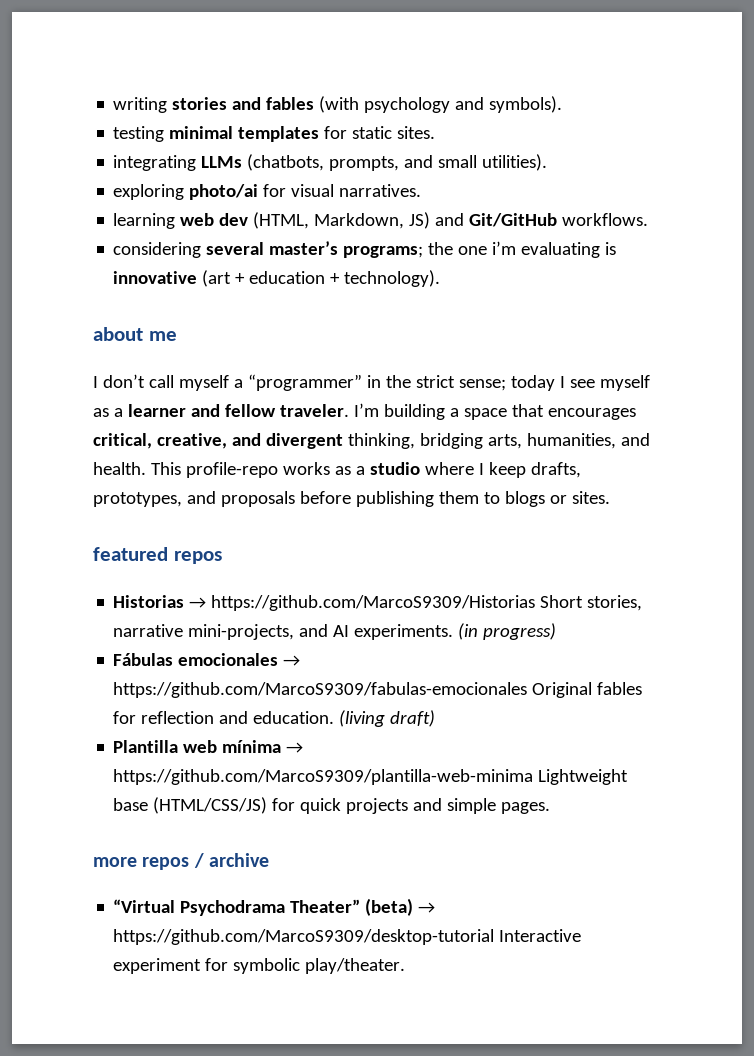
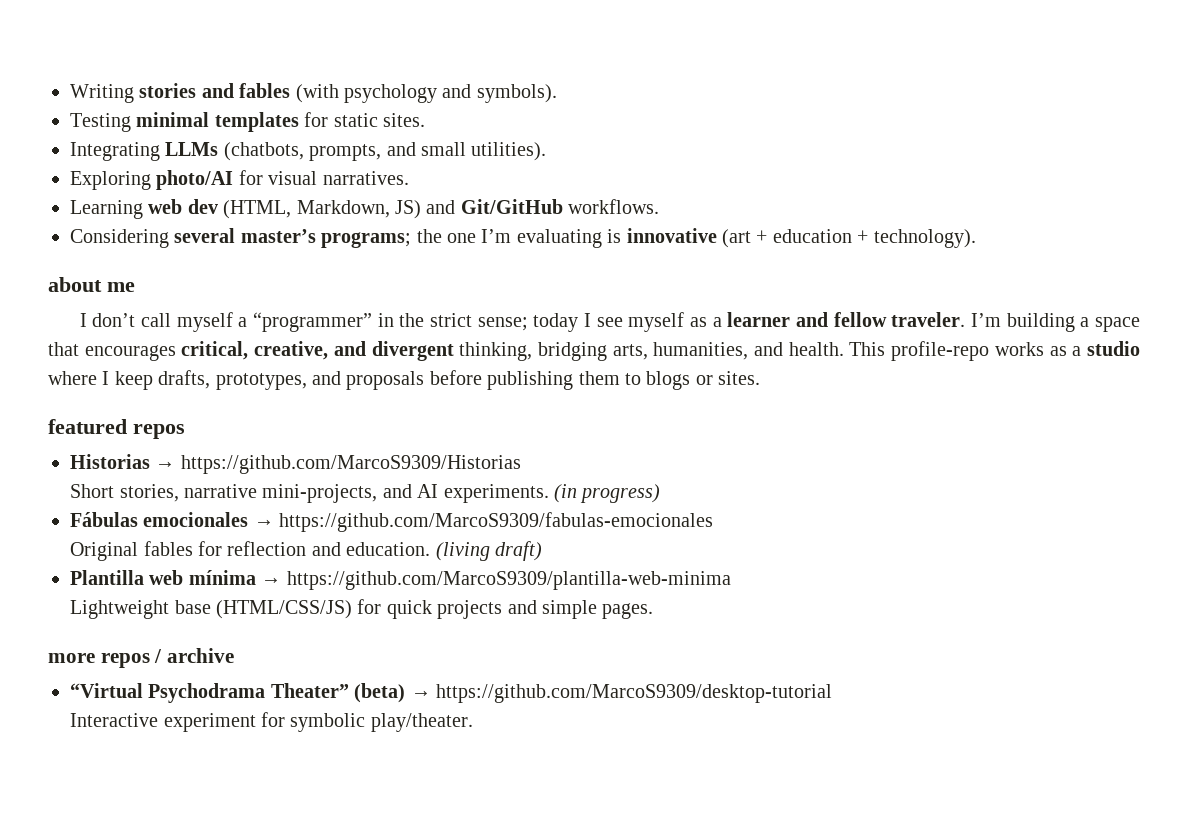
[113,97,168,113] writing -> [70,84,134,103] Writing
[113,126,165,142] testing -> [70,113,131,132] Testing
[113,155,197,171] integrating -> [70,142,160,161] Integrating
[113,184,259,200] exploring photo/ai -> [70,170,234,190] Exploring photo/AI
[113,213,176,229] learning -> [70,200,143,219] Learning
[113,242,202,258] considering -> [70,229,169,248] Considering
[492,241,517,255] i’m -> [481,229,512,243] I’m
(536, 603) none -> (521, 464) //
(528, 690) none -> (714, 522) //
(534, 777) none -> (731, 580) //
(495, 937) none -> (832, 693) //

